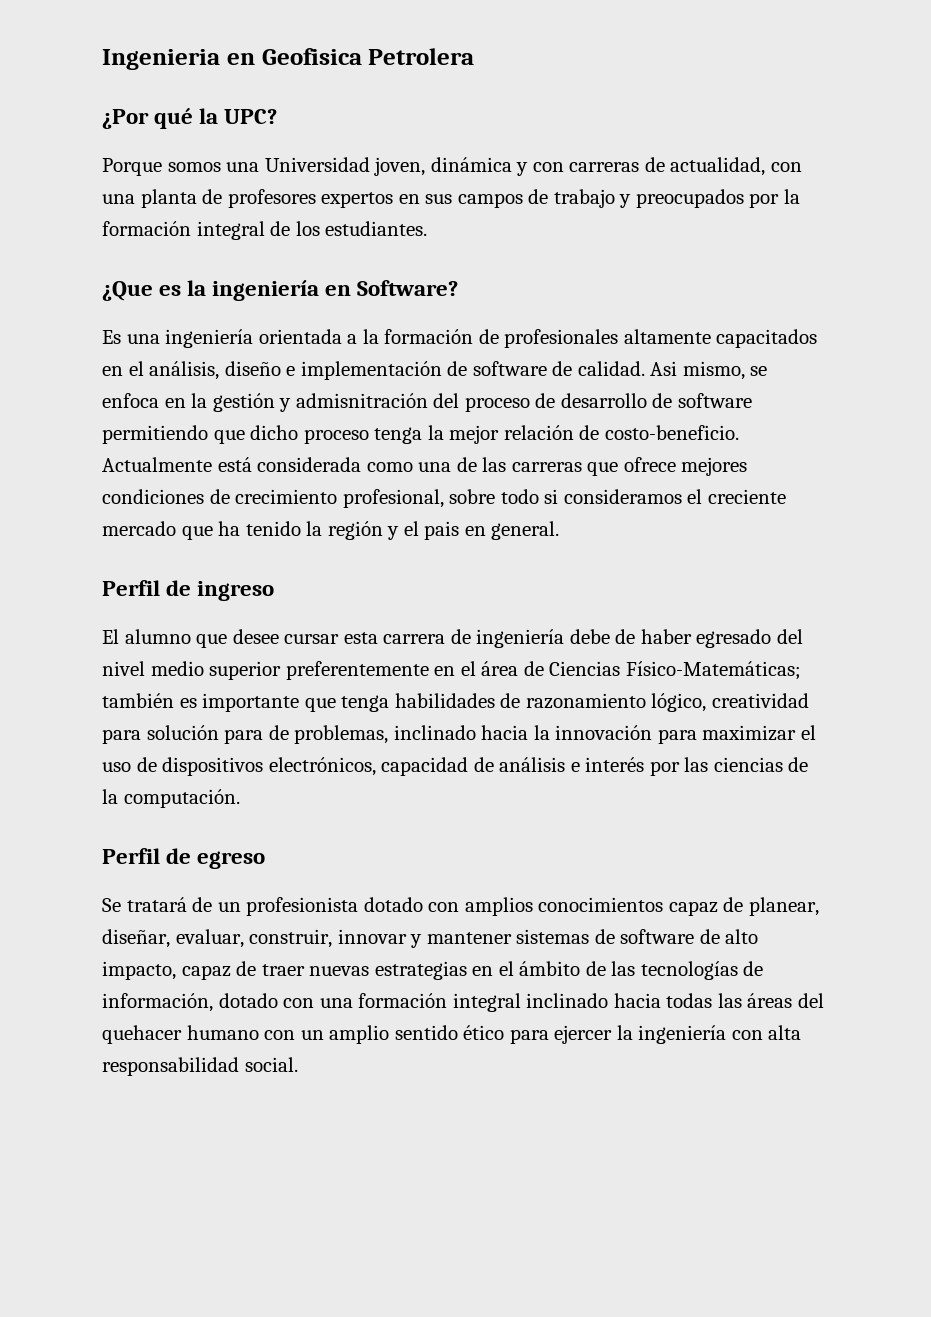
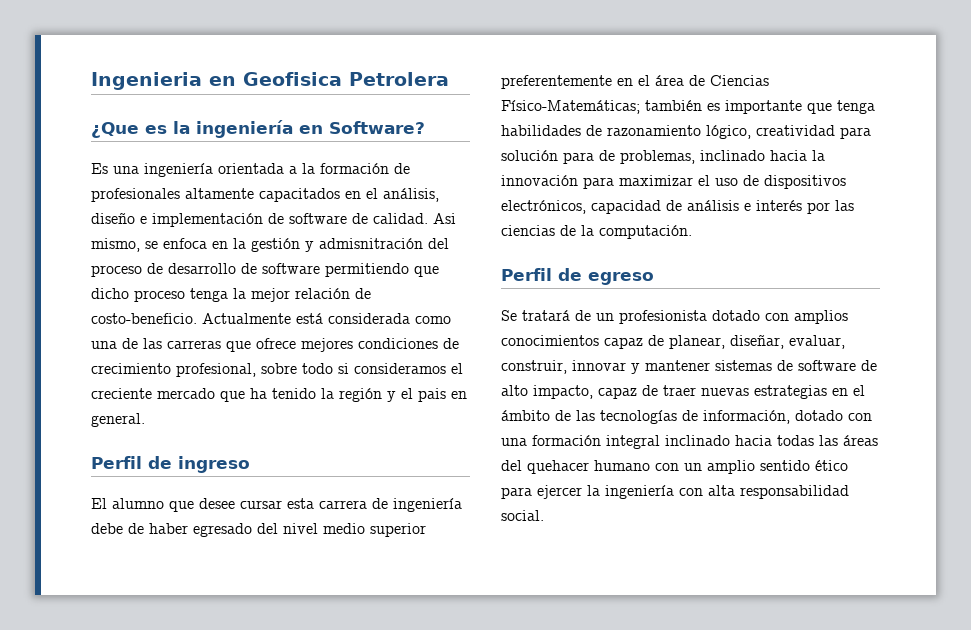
[102,108,278,129] [102,157,802,176] [102,189,800,208] [102,221,428,240] // ¿Por qué la UPC? // Porque somos una Universidad joven, dinámica y con carreras de actualidad, con una planta de profesores expertos en sus campos de trabajo y preocupados por la formación integral de los estudiantes. -> (449, 79) none

